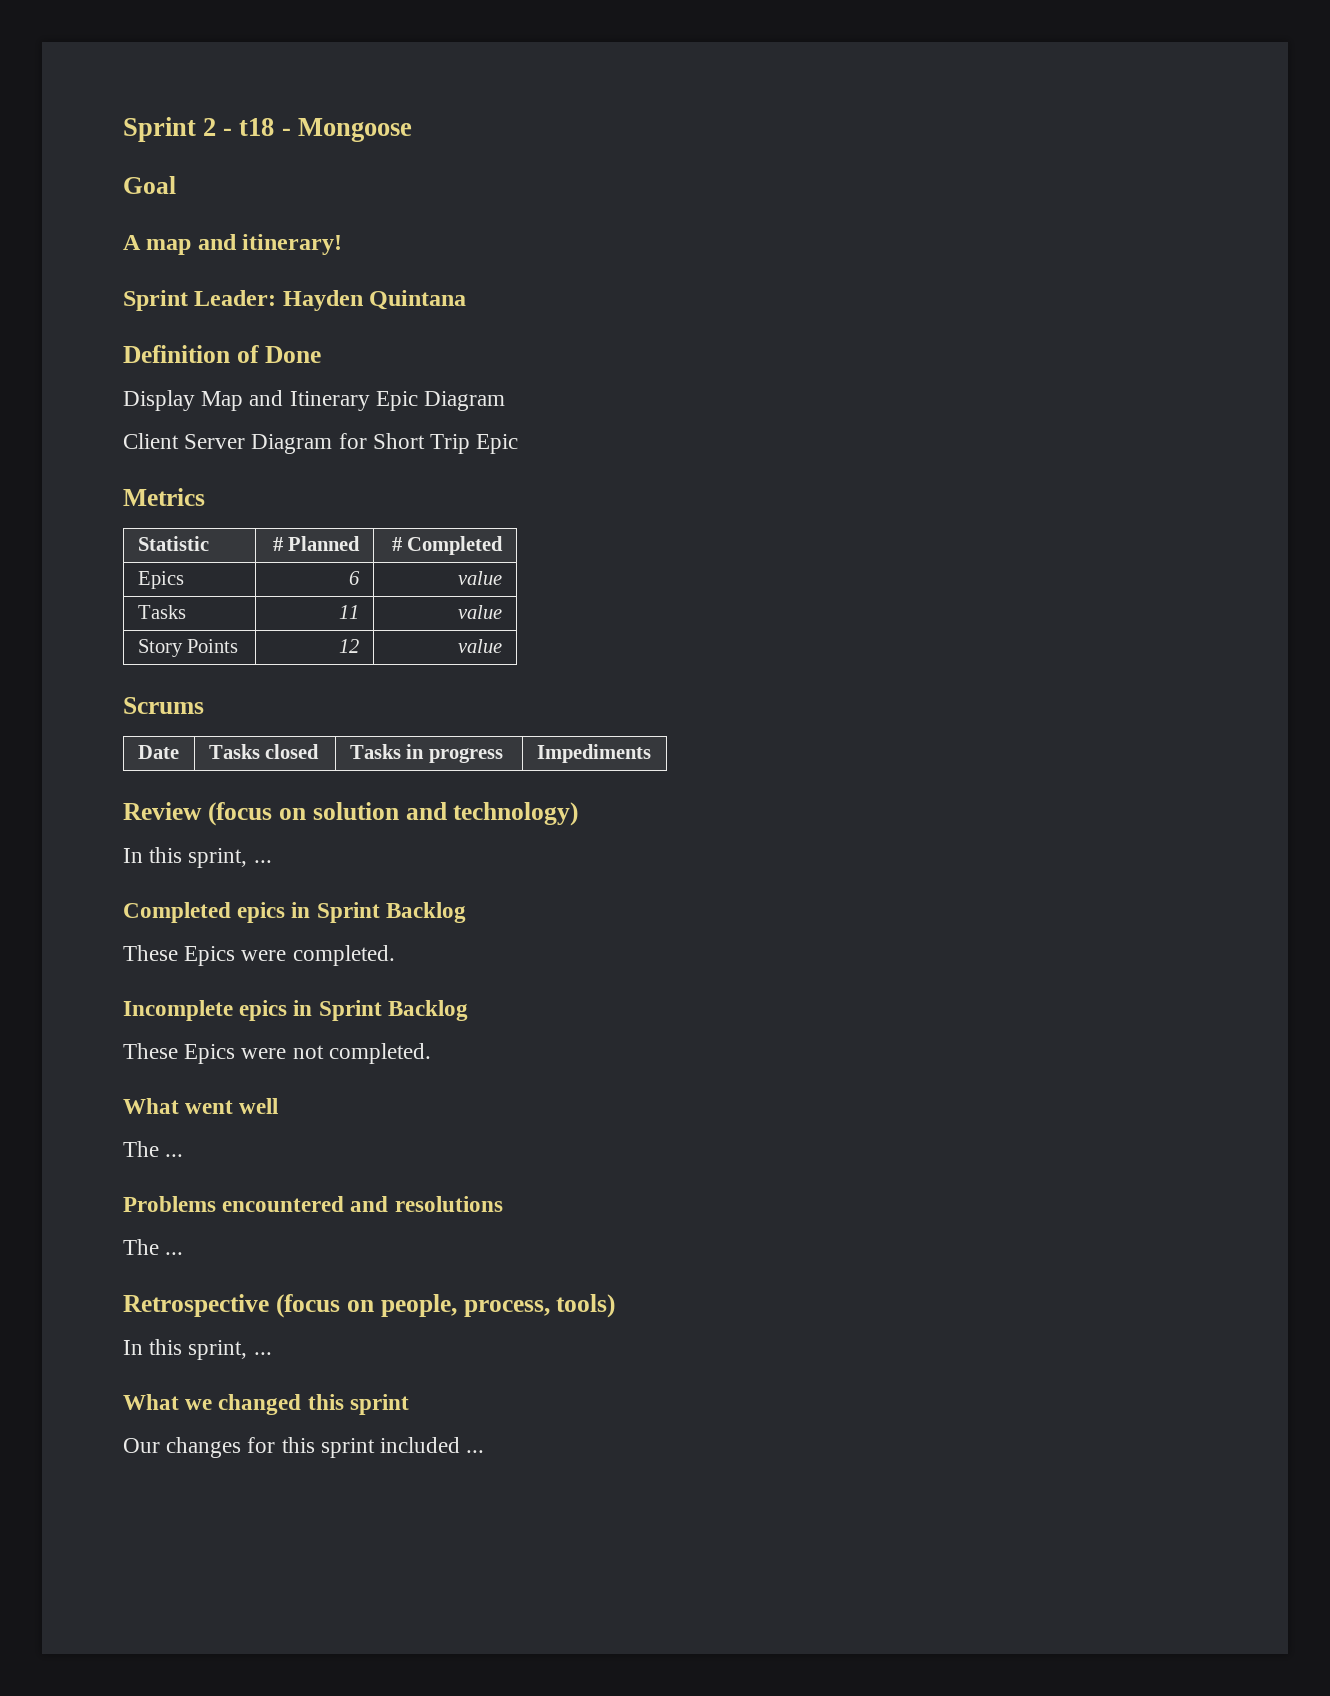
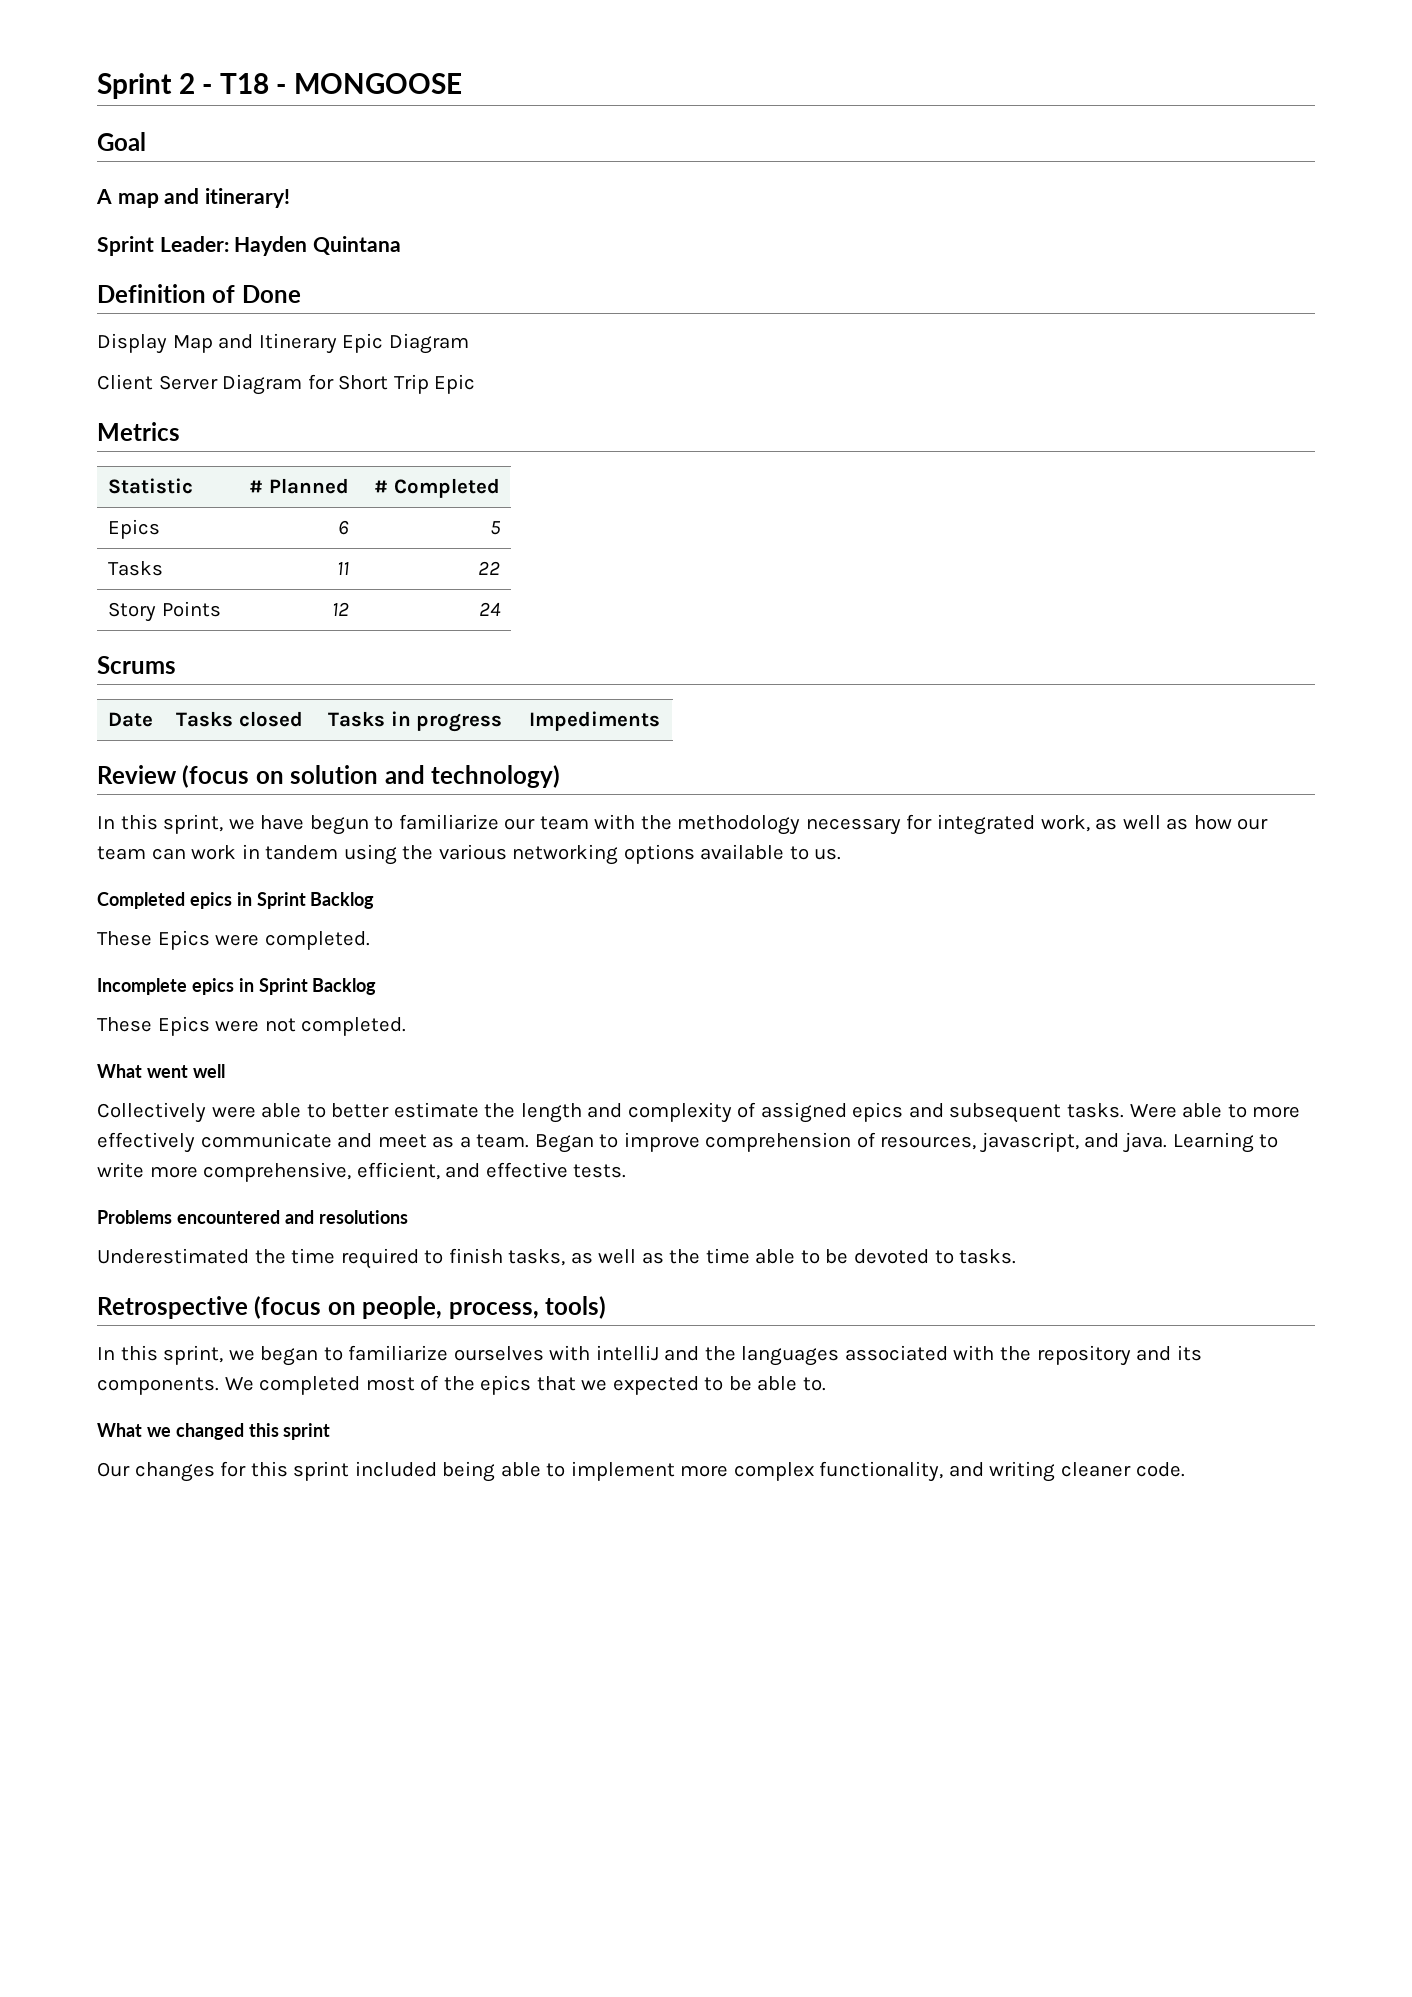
[239,118,412,142] t18 - Mongoose -> [219,73,462,94] T18 - MONGOOSE
[458,571,503,585] value -> [489,521,501,535] 5
[458,605,503,619] value -> [477,561,500,575] 22
[458,639,503,653] value -> [478,602,501,616] 24
[253,860,272,863] ... -> [228,814,1269,835] [97,844,842,865] we have begun to familiarize our team with the methodology necessary for integrated work, as well as how our team can work in tandem using the various networking options available to us.
[123,1141,184,1157] [123,1196,503,1212] [123,1239,184,1255] The ... // Problems encountered and resolutions // The ... -> [97,1102,1301,1123] [97,1132,1279,1153] [97,1162,627,1182] [97,1210,408,1224] [97,1248,1017,1269] Collectively were able to better estimate the length and complexity of assigned epics and subsequent tasks. Were able to more effectively communicate and meet as a team. Began to improve comprehension of resources, javascript, and java. Learning to write more comprehensive, efficient, and effective tests. // Problems encountered and resolutions // Underestimated the time required to finish tasks, as well as the time able to be devoted to tasks.
[253,1352,272,1355] ... -> [228,1345,1202,1366] [97,1375,826,1395] we began to familiarize ourselves with intelliJ and the languages associated with the repository and its components. We completed most of the epics that we expected to be able to.
[466,1450,485,1453] ... -> [442,1461,1185,1482] being able to implement more complex functionality, and writing cleaner code.

